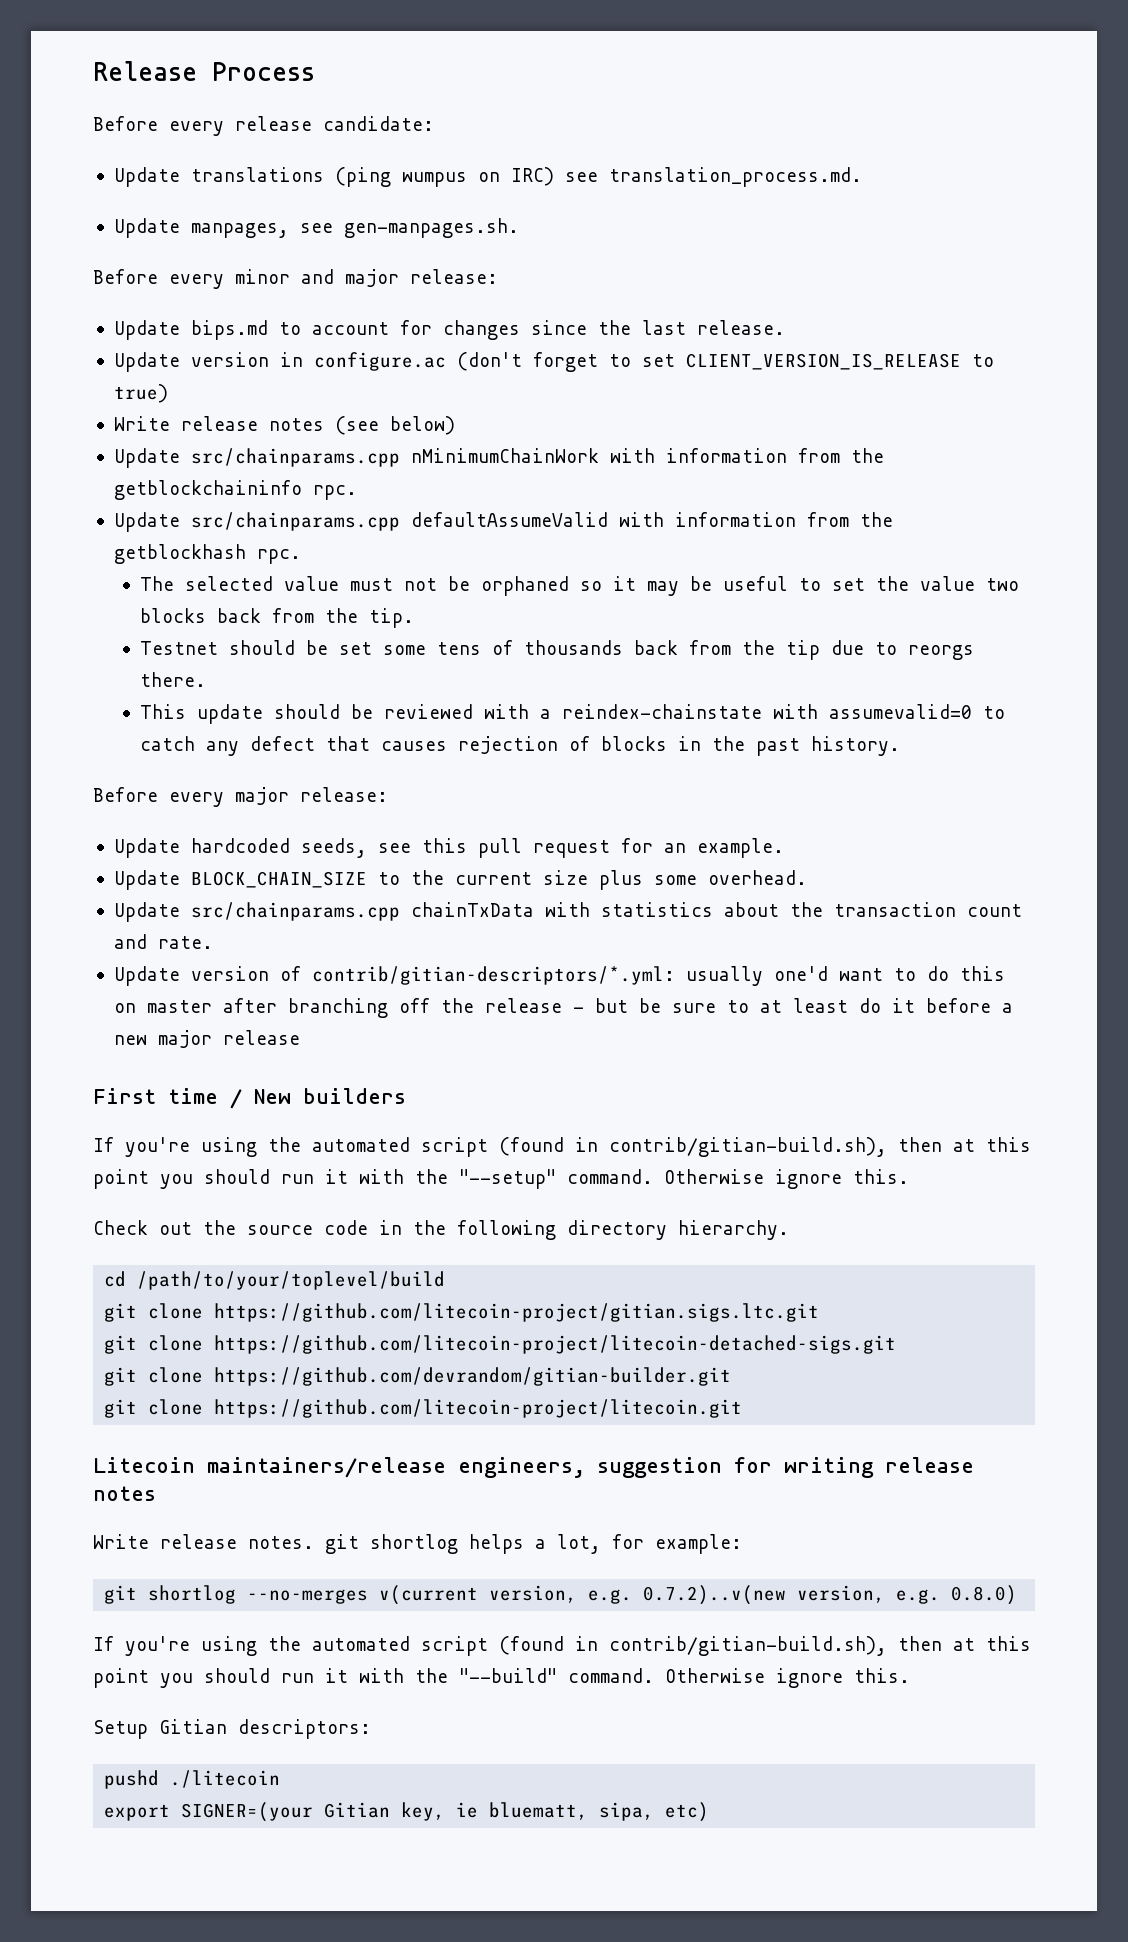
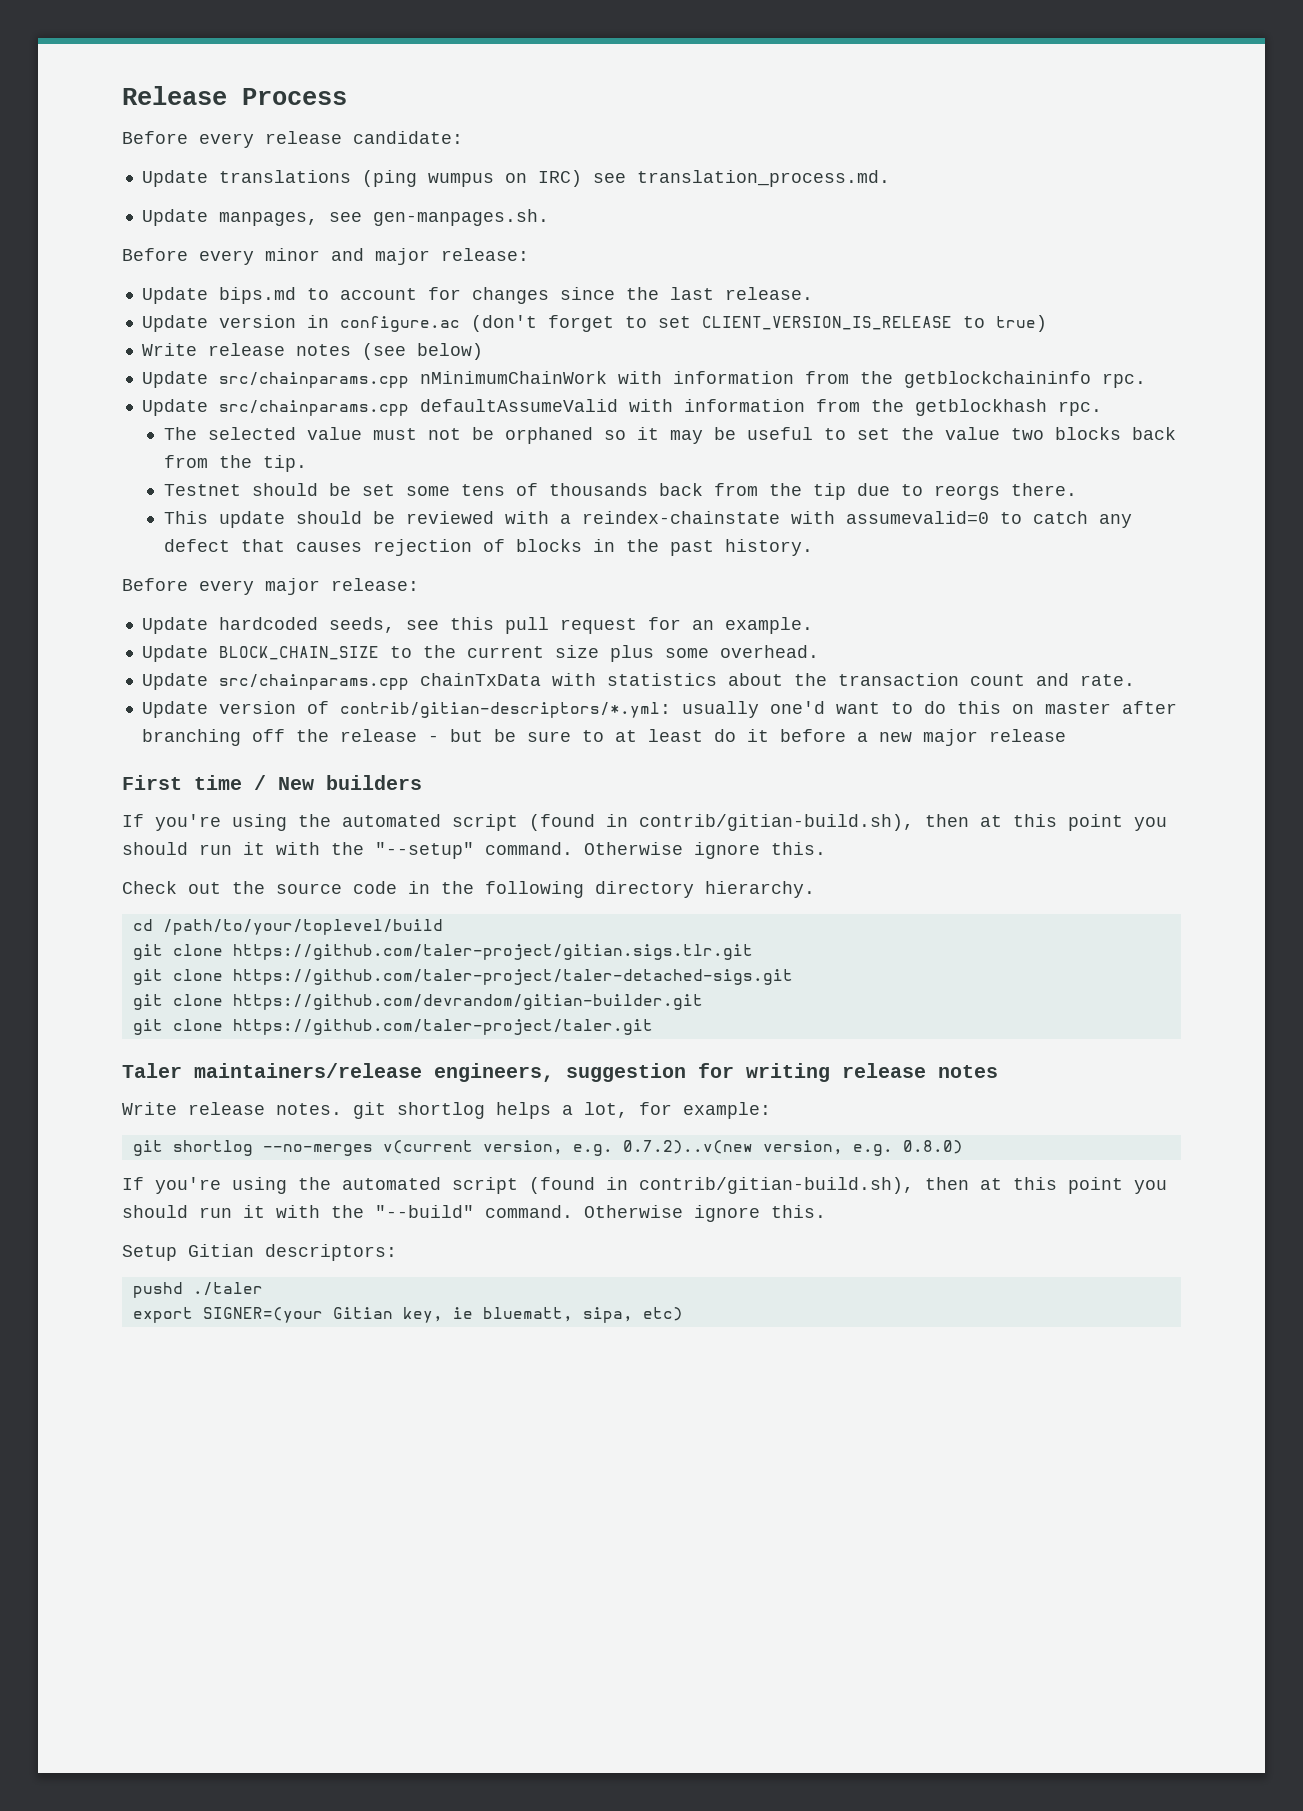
[214,1303,820,1322] [104,1335,897,1354] https://github.com/litecoin-project/gitian.sigs.ltc.git // git clone https://github.com/litecoin-project/litecoin-detached-sigs.git -> [232,944,753,960] [132,969,793,985] https://github.com/taler-project/gitian.sigs.tlr.git // git clone https://github.com/taler-project/taler-detached-sigs.git
[214,1399,743,1418] [93,1457,195,1473] https://github.com/litecoin-project/litecoin.git // Litecoin -> [232,1019,653,1035] [122,1063,182,1078] https://github.com/taler-project/taler.git // Taler
[170,1770,281,1788] ./litecoin -> [192,1282,263,1296] ./taler

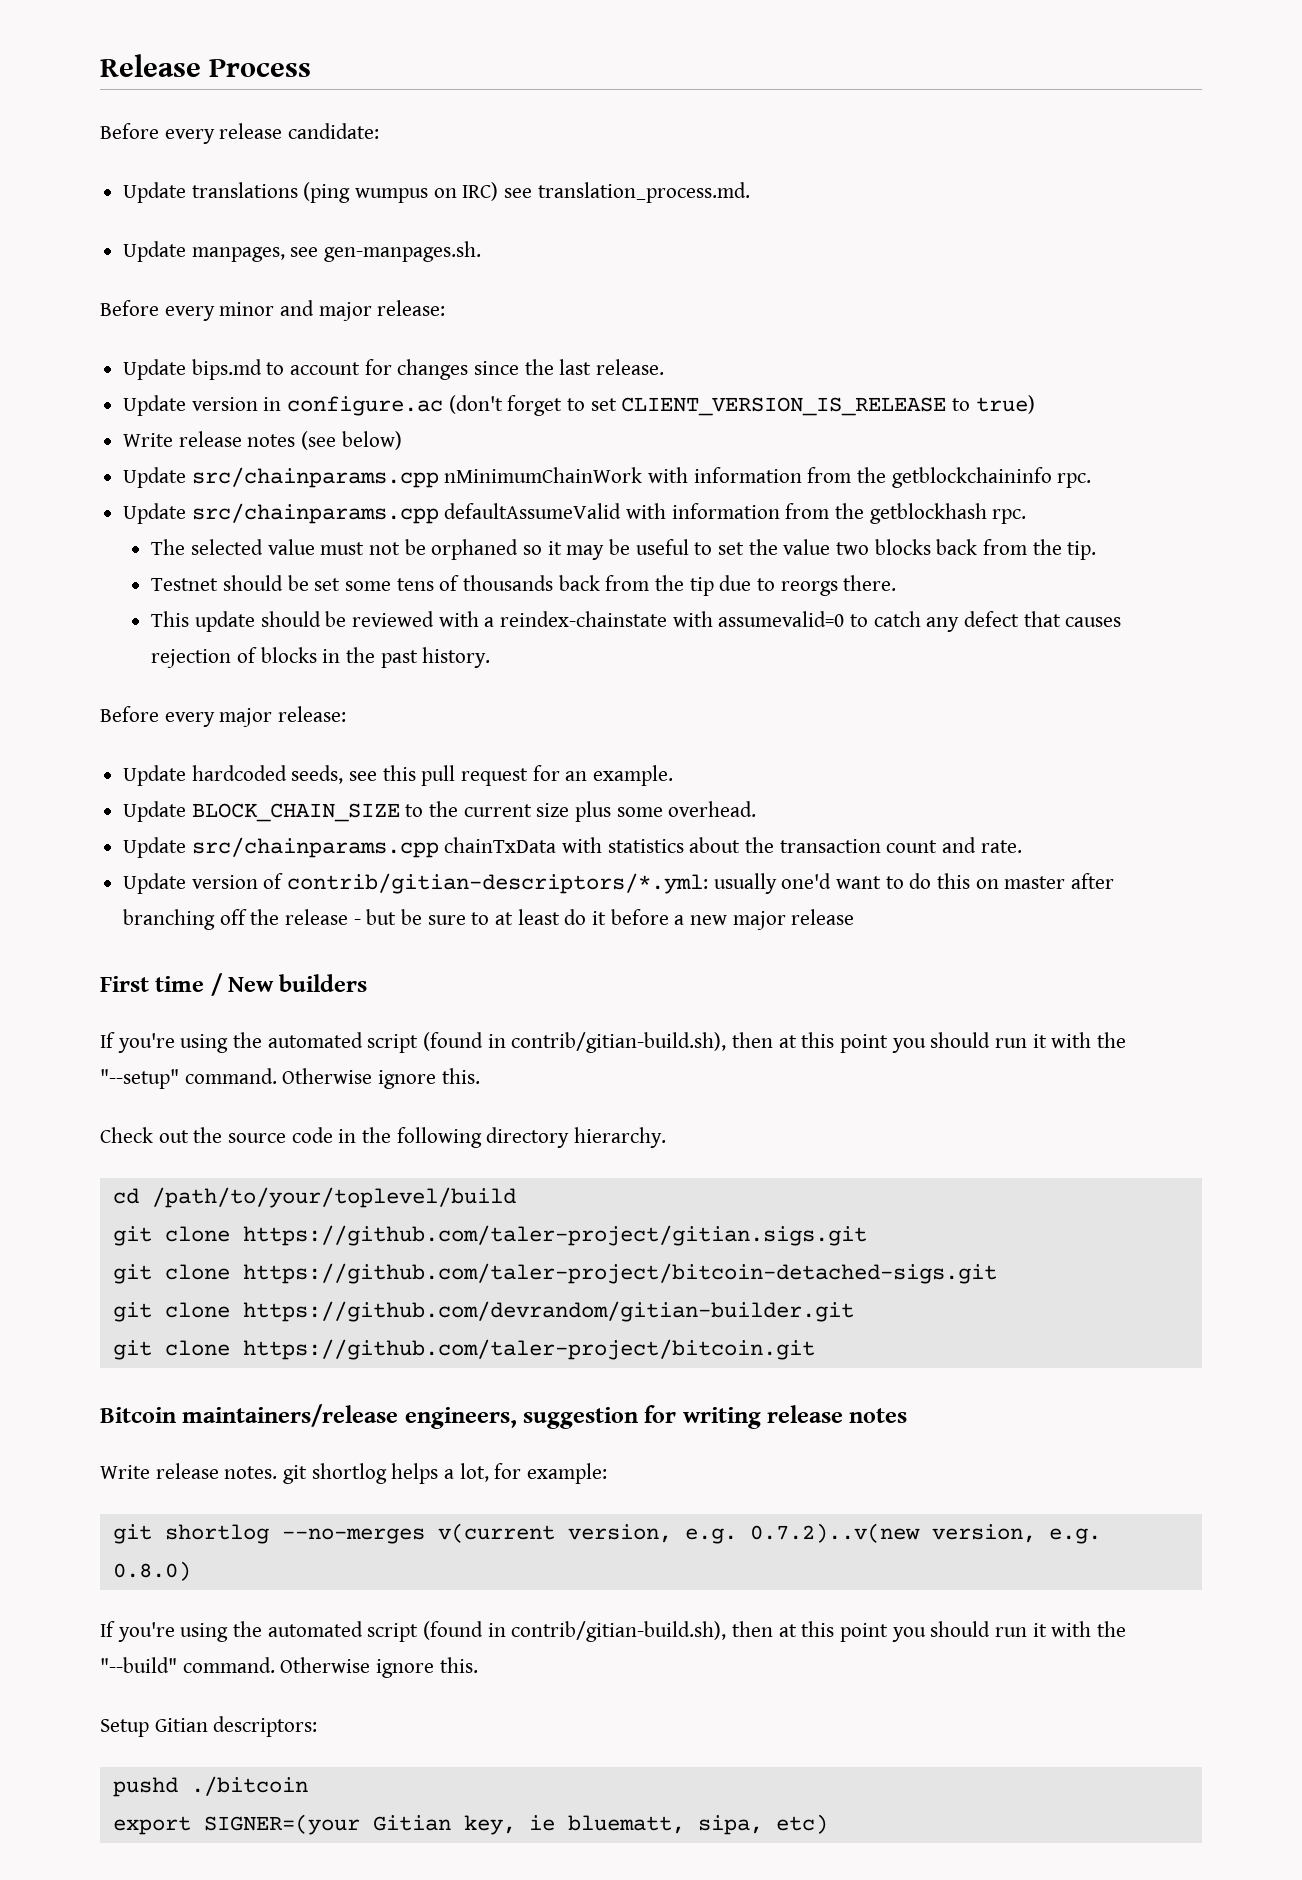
[232,944,753,960] [132,969,793,985] https://github.com/taler-project/gitian.sigs.tlr.git // git clone https://github.com/taler-project/taler-detached-sigs.git -> [242,1225,867,1246] [112,1263,997,1284] https://github.com/taler-project/gitian.sigs.git // git clone https://github.com/taler-project/bitcoin-detached-sigs.git
[232,1019,653,1035] [122,1063,182,1078] https://github.com/taler-project/taler.git // Taler -> [242,1339,815,1360] [100,1407,176,1423] https://github.com/taler-project/bitcoin.git // Bitcoin
[192,1282,263,1296] ./taler -> [190,1776,308,1796] ./bitcoin

